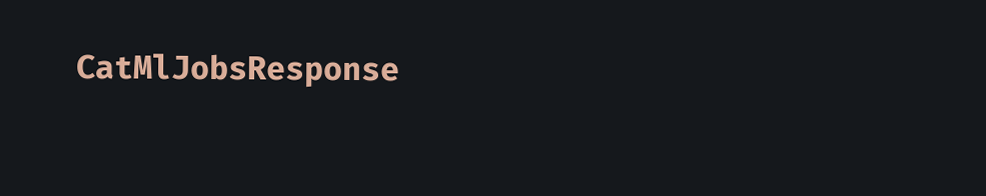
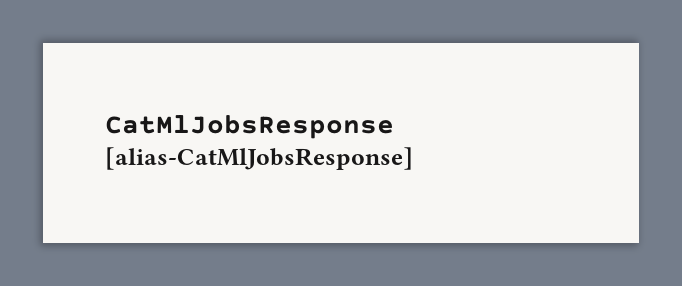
(400, 71) none -> [105,147,413,170] [alias-CatMlJobsResponse]

